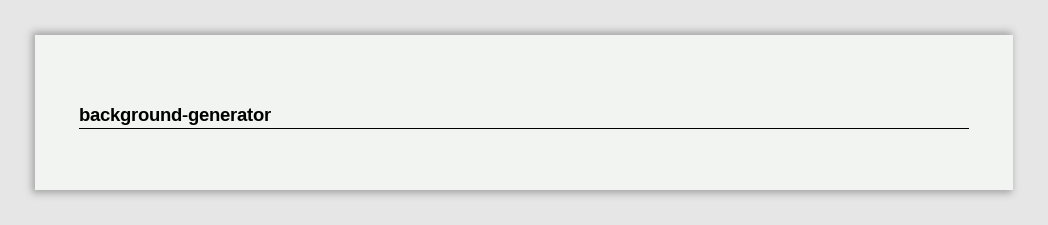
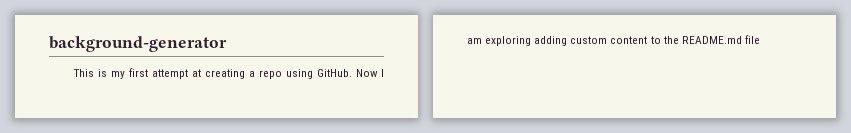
(271, 116) none -> [73,68,384,79] [467,35,760,46] // This is my first attempt at creating a repo using GitHub. Now I am exploring adding custom content to the README.md file

